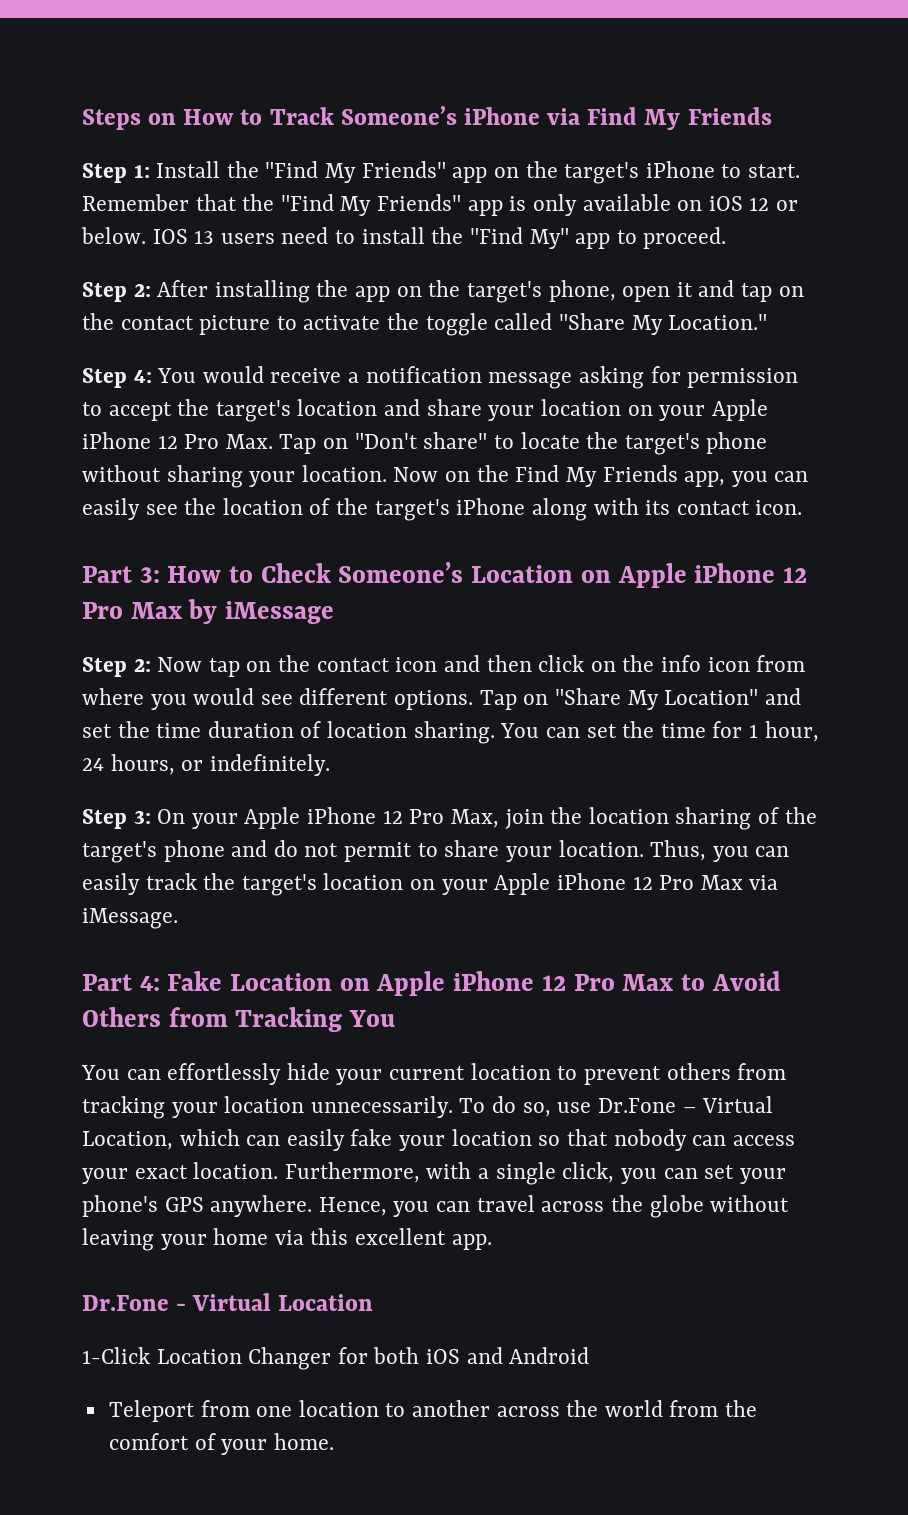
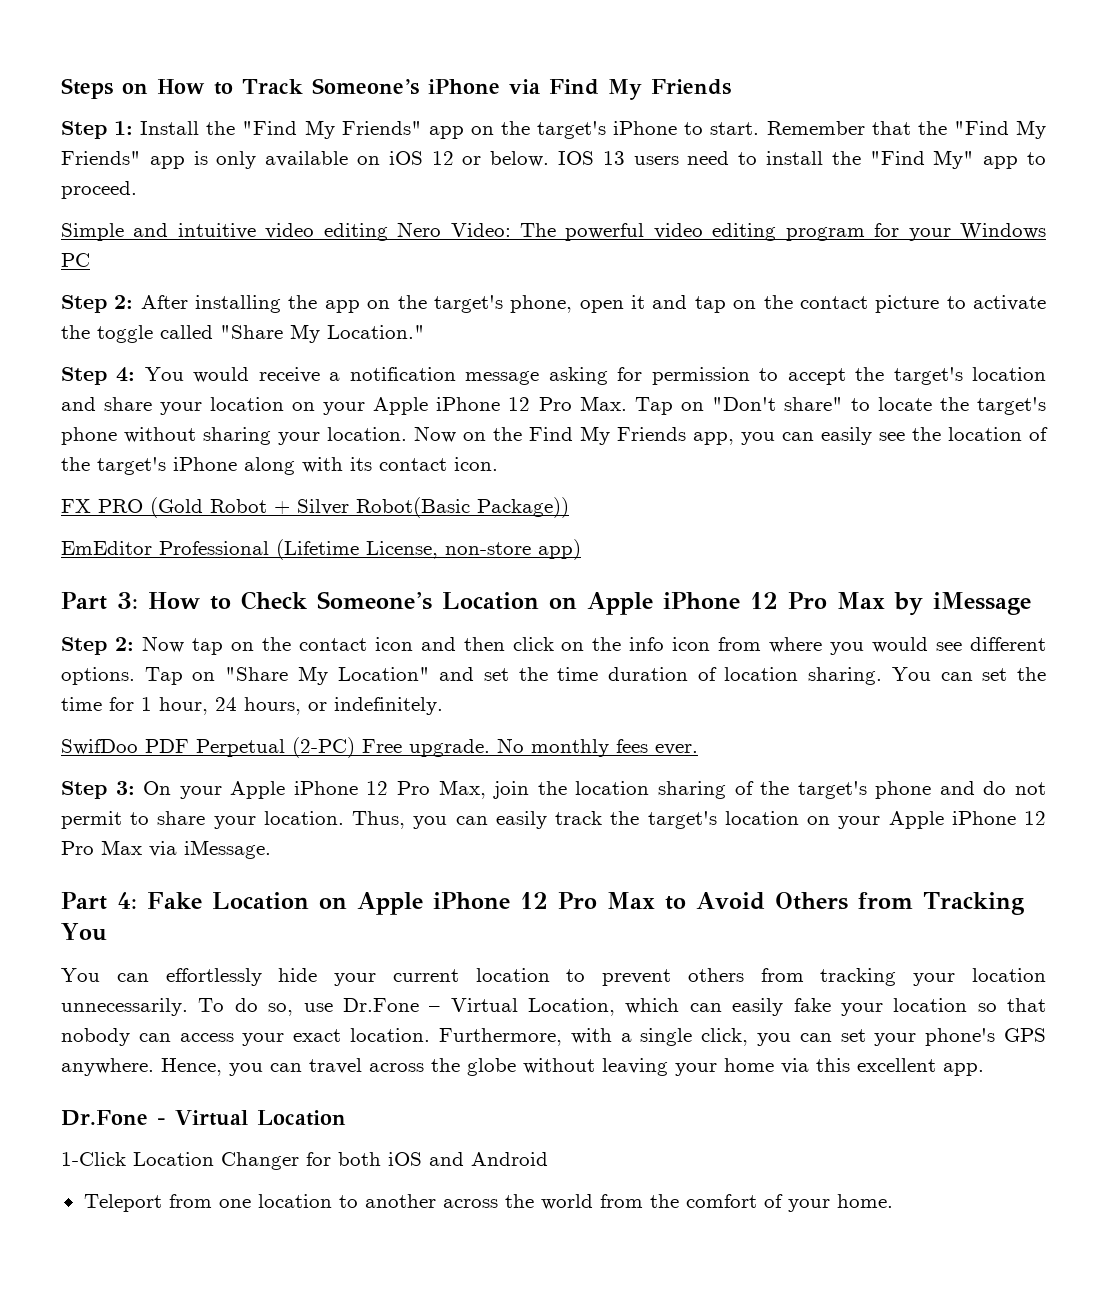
(727, 238) none -> [61,222,1047,241] [61,253,90,267] // Simple and intuitive video editing Nero Video: The powerful video editing program for your Windows PC
(803, 507) none -> [61,497,569,518] [61,539,581,560] // FX PRO (Gold Robot + Silver Robot(Basic Package)) // EmEditor Professional (Lifetime License, non-store app)
(330, 765) none -> [61,737,698,758] // SwifDoo PDF Perpetual (2-PC) Free upgrade. No monthly fees ever.

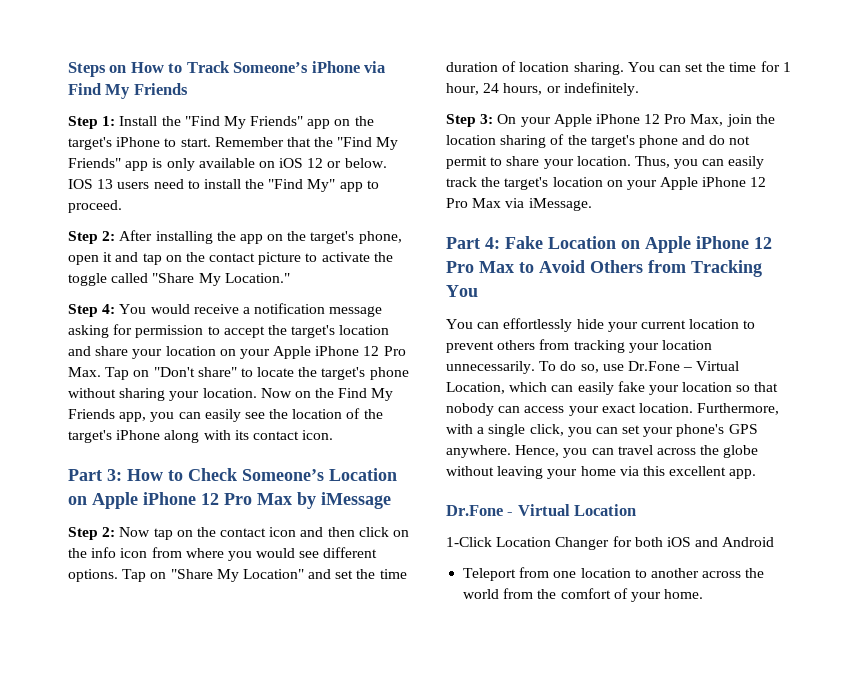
[61,222,1047,241] [61,253,90,267] // Simple and intuitive video editing Nero Video: The powerful video editing program for your Windows PC -> (122, 206) none
[61,497,569,518] [61,539,581,560] // FX PRO (Gold Robot + Silver Robot(Basic Package)) // EmEditor Professional (Lifetime License, non-store app) -> (334, 435) none
[61,737,698,758] // SwifDoo PDF Perpetual (2-PC) Free upgrade. No monthly fees ever. -> (639, 89) none

